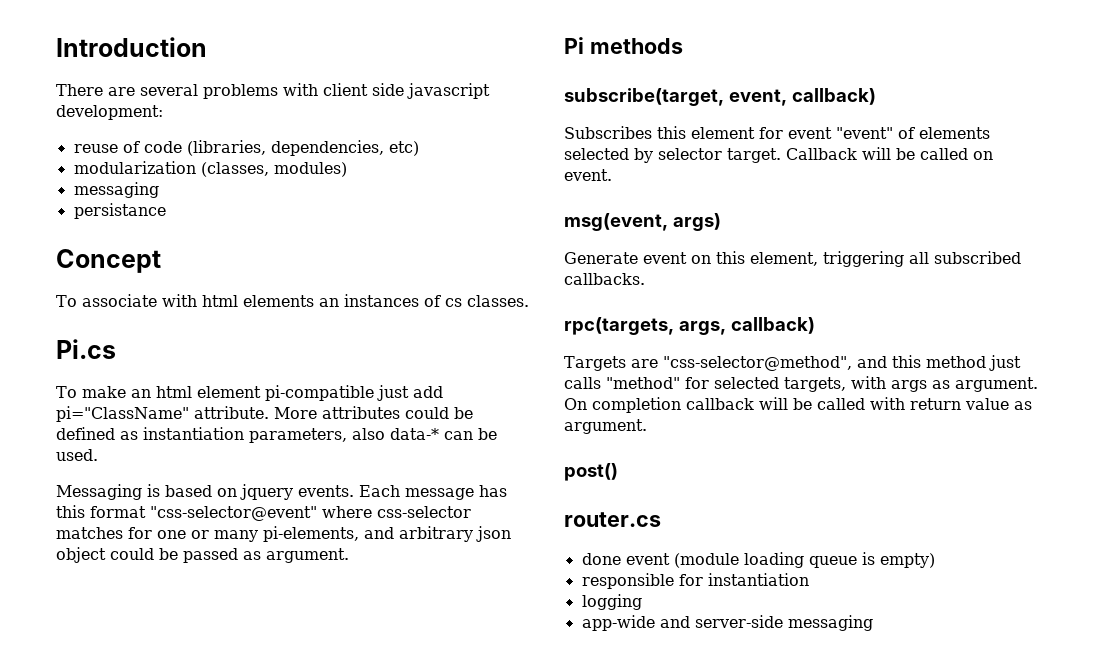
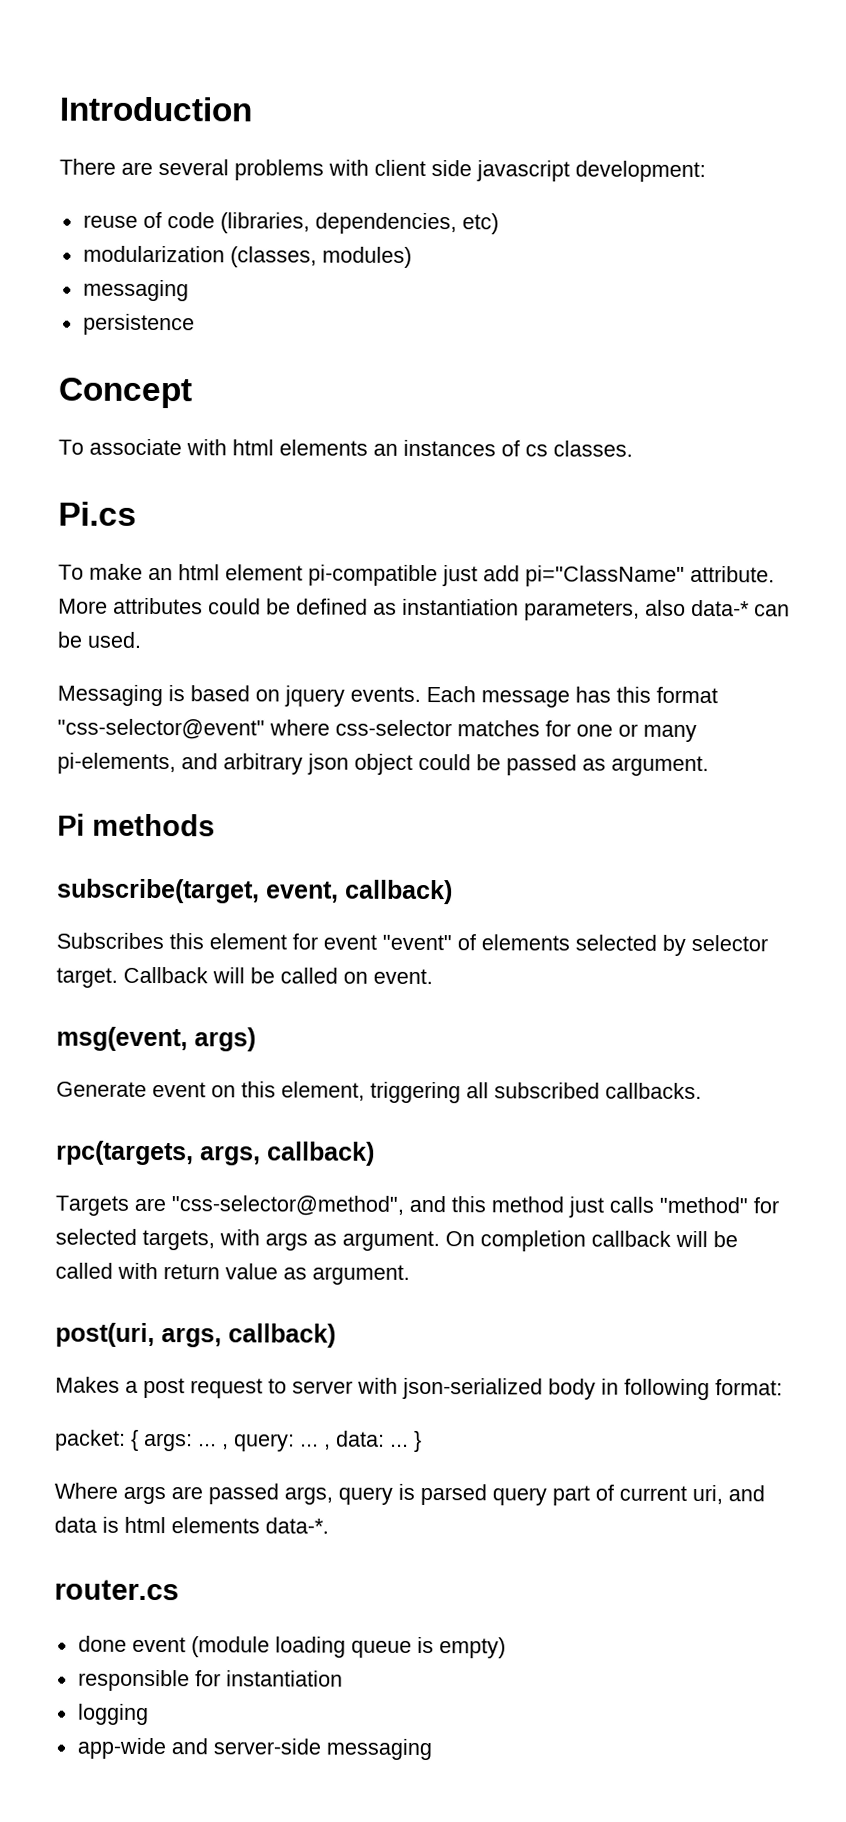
[73,203,166,219] persistance -> [82,313,195,336] persistence
[564,463,618,481] post() -> [55,1322,336,1348] [55,1376,783,1401] [55,1429,422,1452] [54,1482,765,1506] [54,1516,329,1534] post(uri, args, callback) // Makes a post request to server with json-serialized body in following format: // packet: { args: ... , query: ... , data: ... } // Where args are passed args, query is parsed query part of current uri, and data is html elements data-*.

